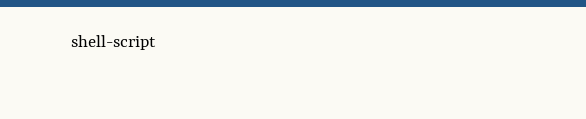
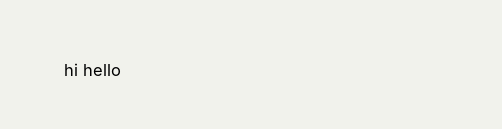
[71,35,156,50] shell-script -> [64,63,121,76] hi hello

